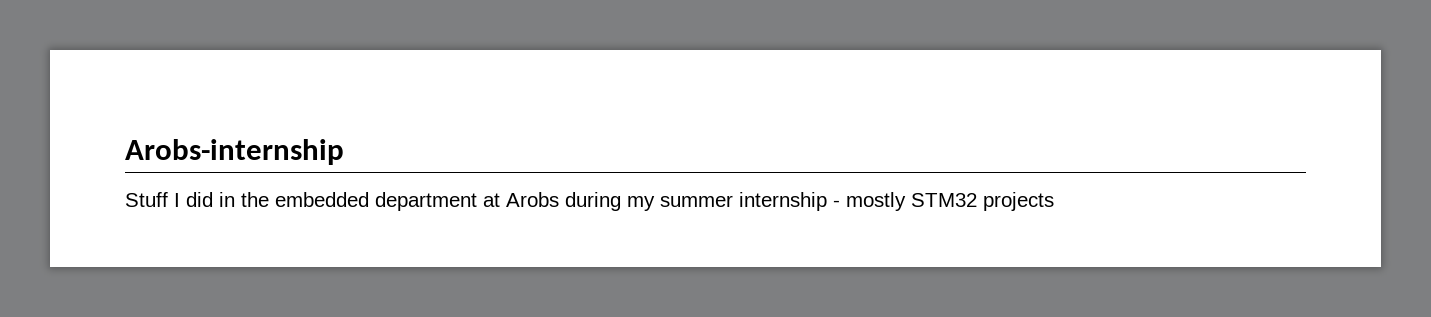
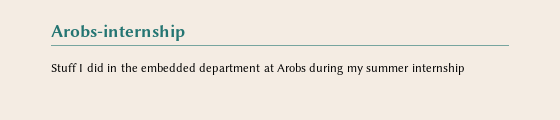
[833,192,1054,211] - mostly STM32 projects -> (465, 69) none

